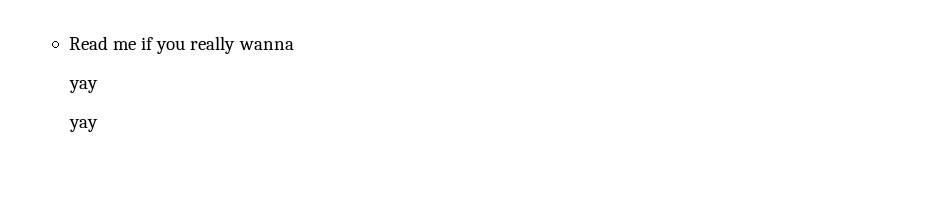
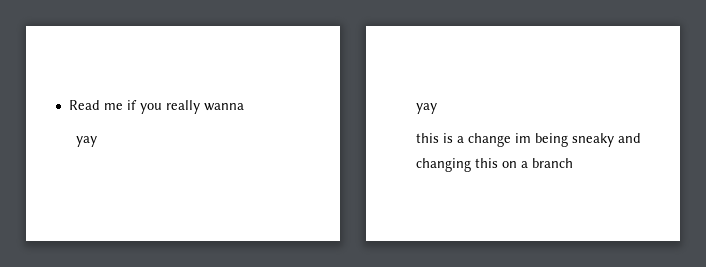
(99, 125) none -> [415,133,641,147] [415,158,573,172] // this is a change im being sneaky and changing this on a branch

